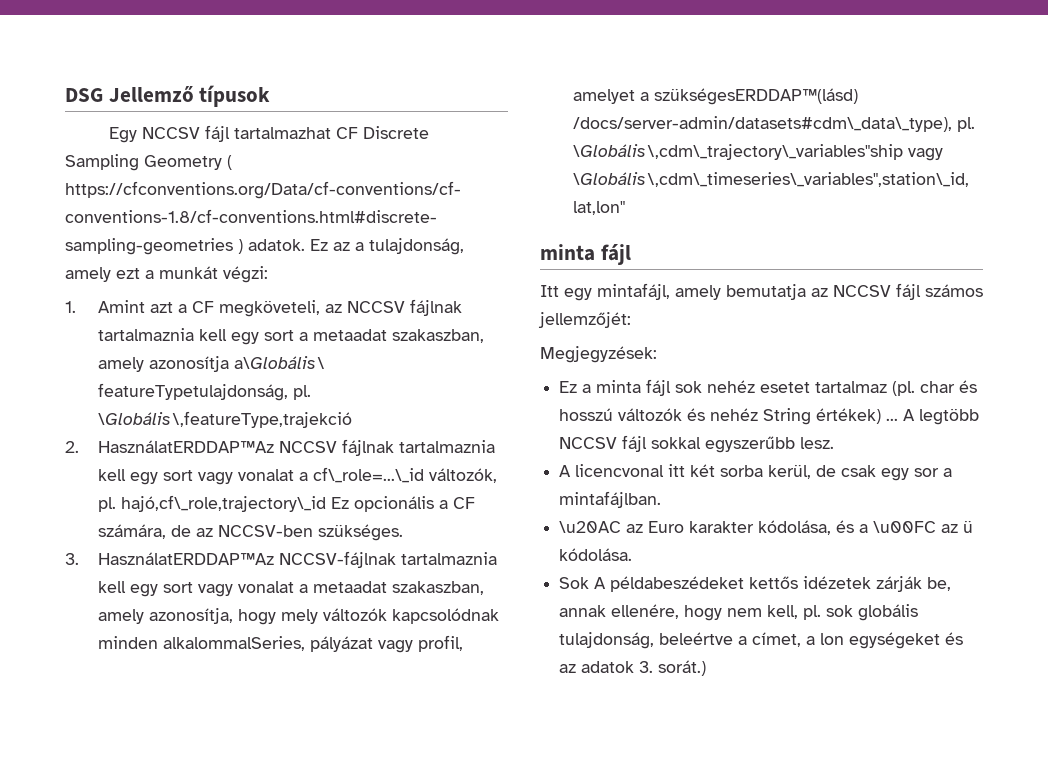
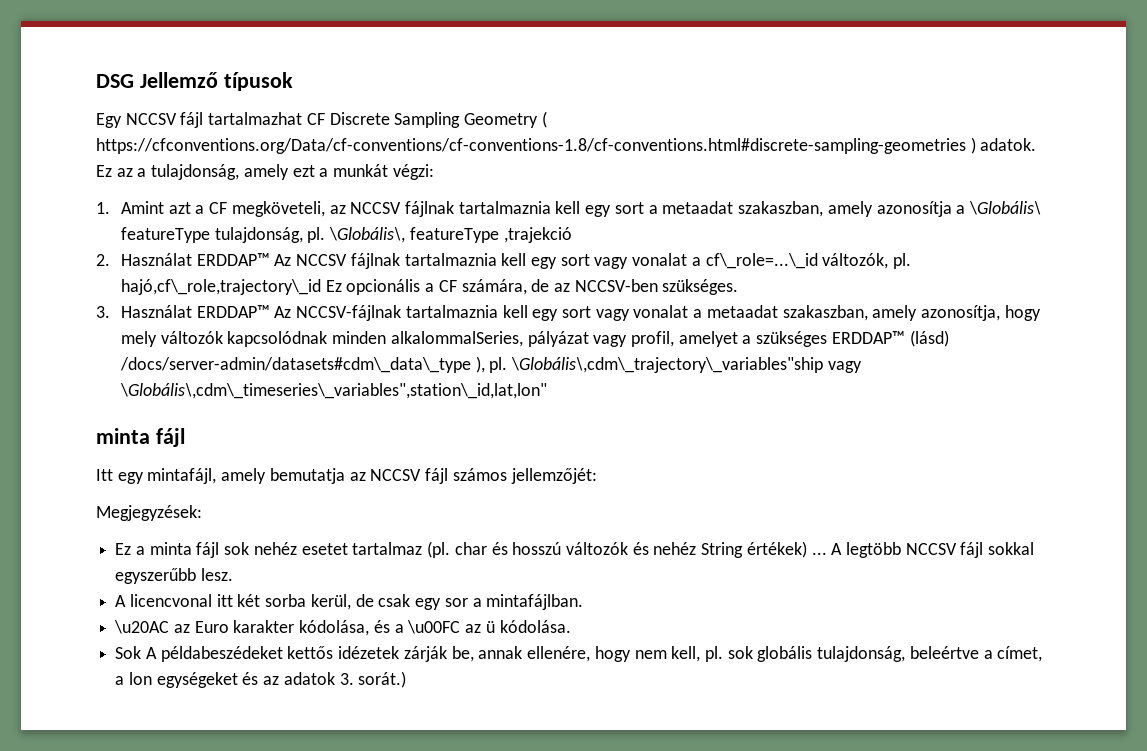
[233,356,325,369] [97,383,311,401] [97,411,352,428] [65,440,274,453] a\Globális\ featureTypetulajdonság, pl. \Globális\,featureType,trajekció // 2. HasználatERDDAP™Az -> [956,201,1041,215] [120,227,572,243] [96,253,292,266] a \Globális\ featureType tulajdonság, pl. \Globális\, featureType ,trajekció // 2. Használat ERDDAP™ Az
[97,552,274,565] HasználatERDDAP™Az -> [120,305,292,318] Használat ERDDAP™ Az
[653,88,858,105] [572,116,952,132] szükségesERDDAP™(lásd) /docs/server-admin/datasets#cdm\_data\_type), -> [756,330,949,347] [119,356,485,373] szükséges ERDDAP™ (lásd) /docs/server-admin/datasets#cdm\_data\_type ),

